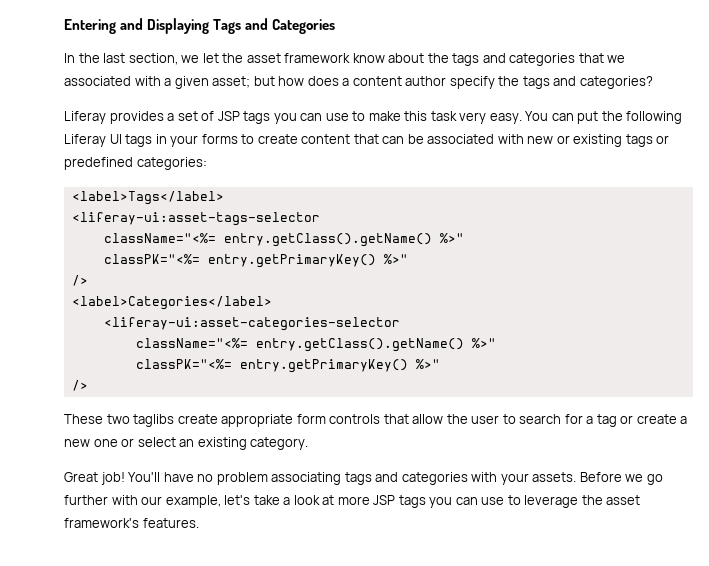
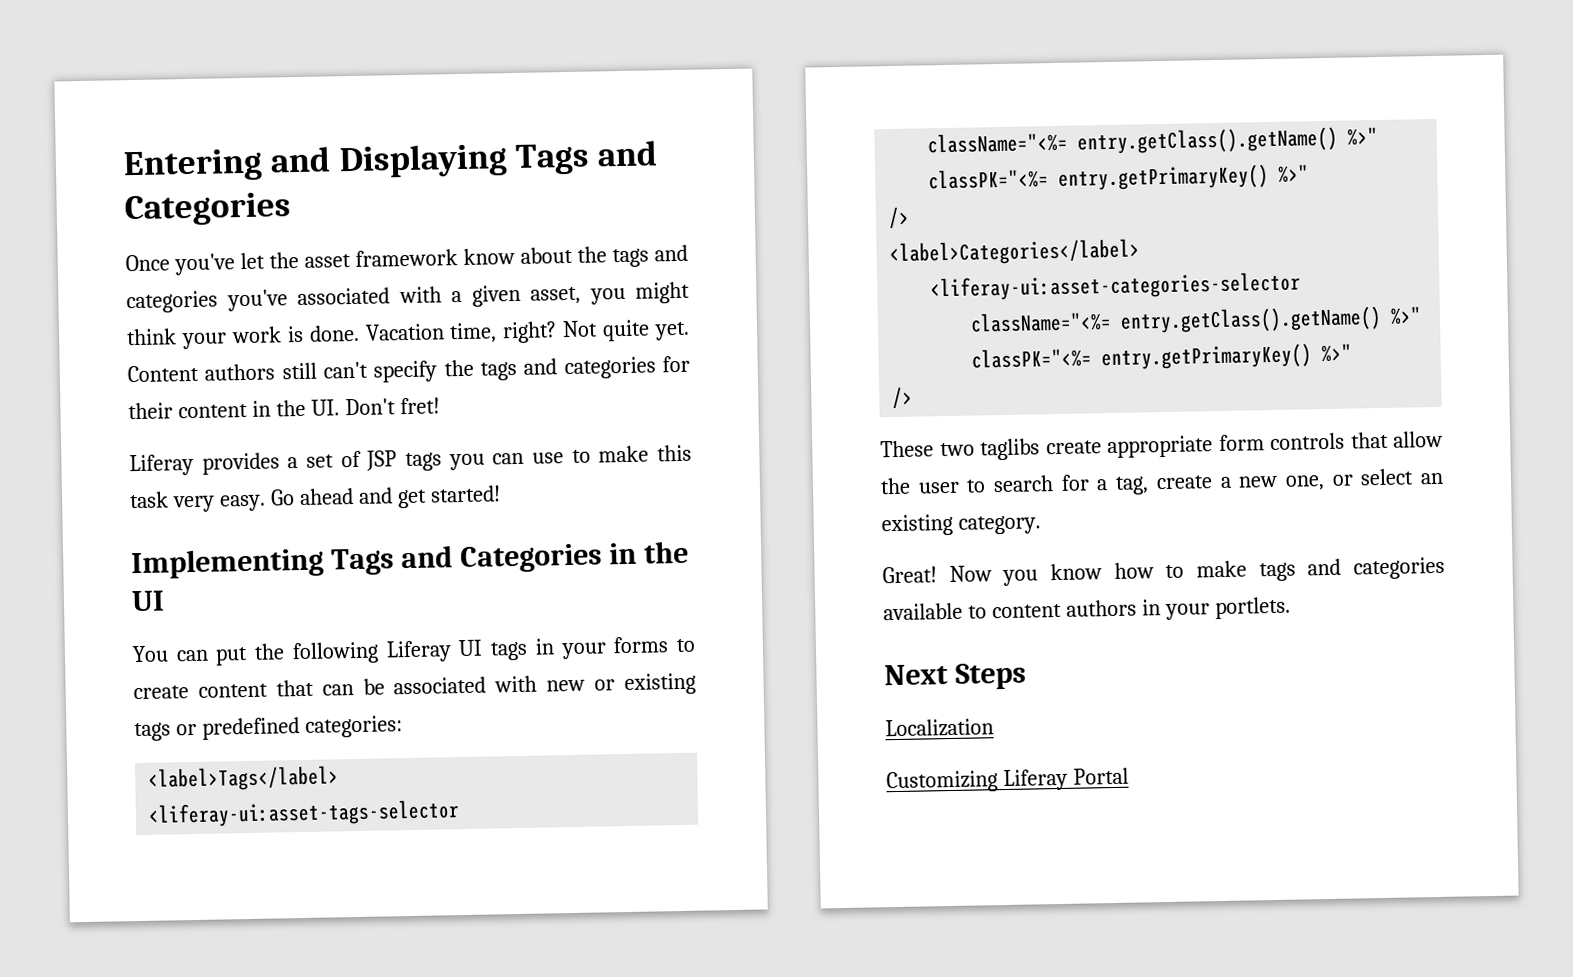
[64,53,200,65] In the last section, we -> [125,253,235,276] Once you've
[578,53,626,63] that we -> [226,289,288,312] you've
[212,76,653,89] asset; but how does a content author specify the tags and categories? -> [530,281,690,305] [126,319,690,350] [127,355,690,383] [128,397,440,420] asset, you might think your work is done. Vacation time, right? Not quite yet. Content authors still can't specify the tags and categories for their content in the UI. Don't fret!
(522, 118) none -> [269,485,501,509] [131,540,689,580] [131,590,165,612] Go ahead and get started! // Implementing Tags and Categories in the UI //
[596,414,634,427] tag or -> [1115,476,1150,495] tag,
[93,439,118,447] one -> [1284,475,1325,491] one,
[64,472,663,485] [64,495,641,508] [64,518,199,528] Great job! You'll have no problem associating tags and categories with your assets. Before we go further with our example, let's take a look at more JSP tags you can use to leverage the asset framework's features. -> [882,556,1445,587] [883,596,1291,621] [884,662,1026,690] [885,718,994,738] [886,767,1129,794] Great! Now you know how to make tags and categories available to content authors in your portlets. // Next Steps // Localization // Customizing Liferay Portal

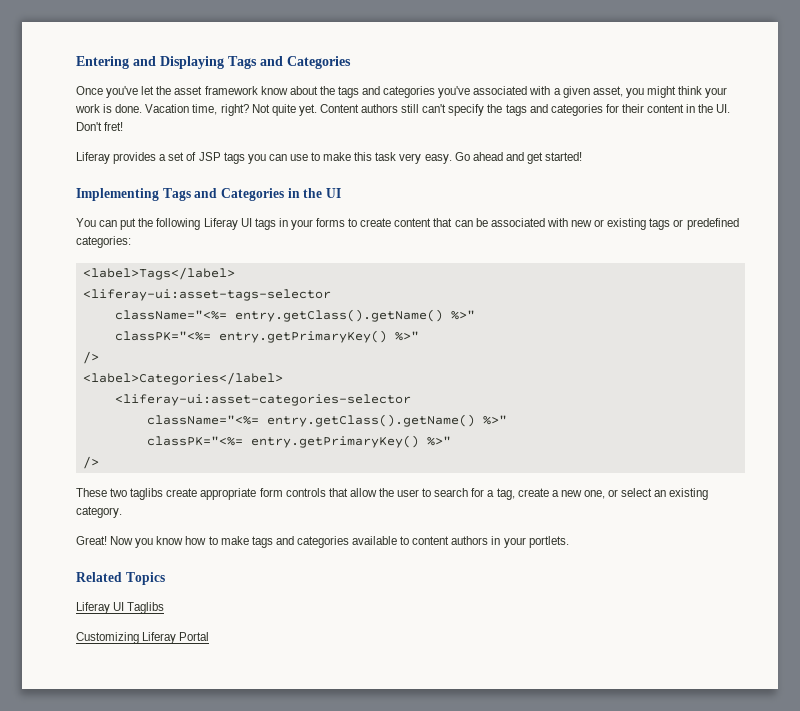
[884,662,1026,690] [885,718,994,738] Next Steps // Localization -> [76,572,165,585] [76,602,165,614] Related Topics // Liferay UI Taglibs

